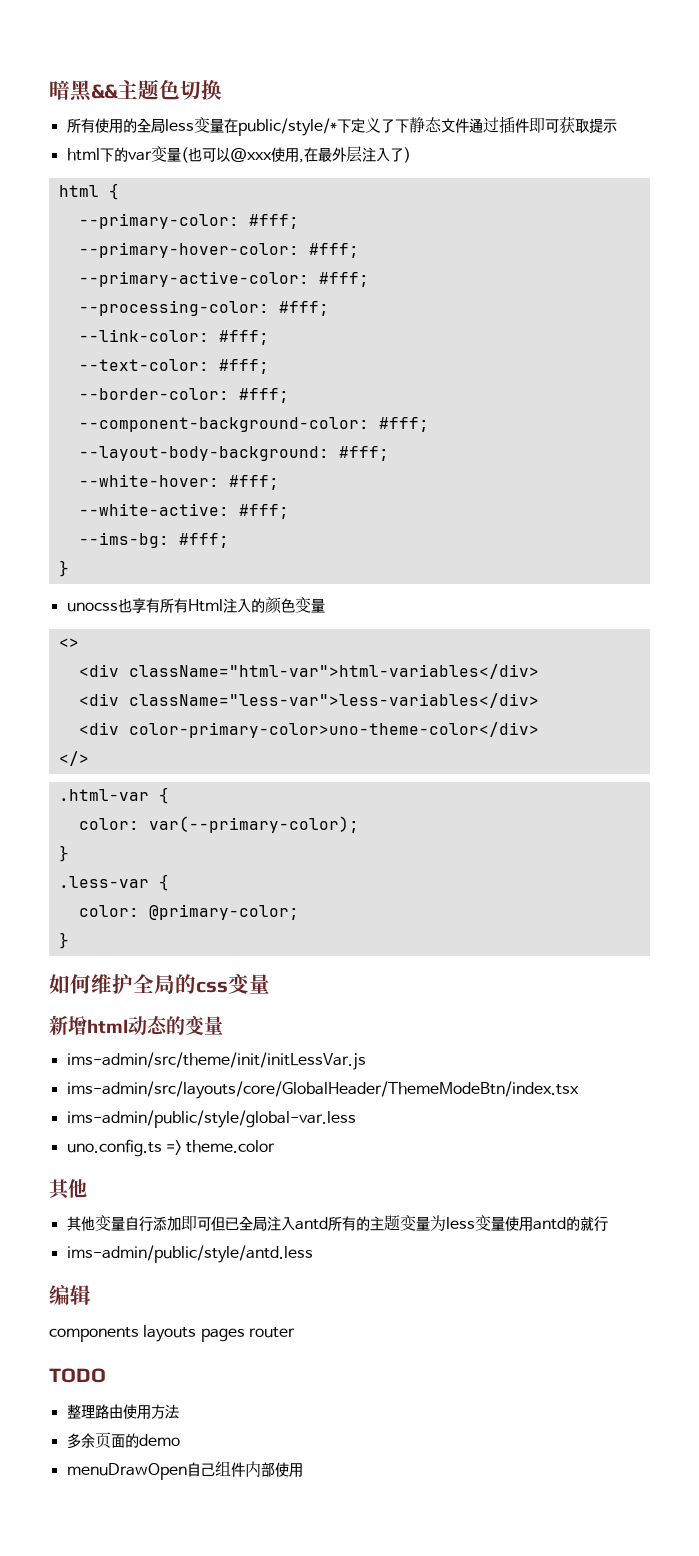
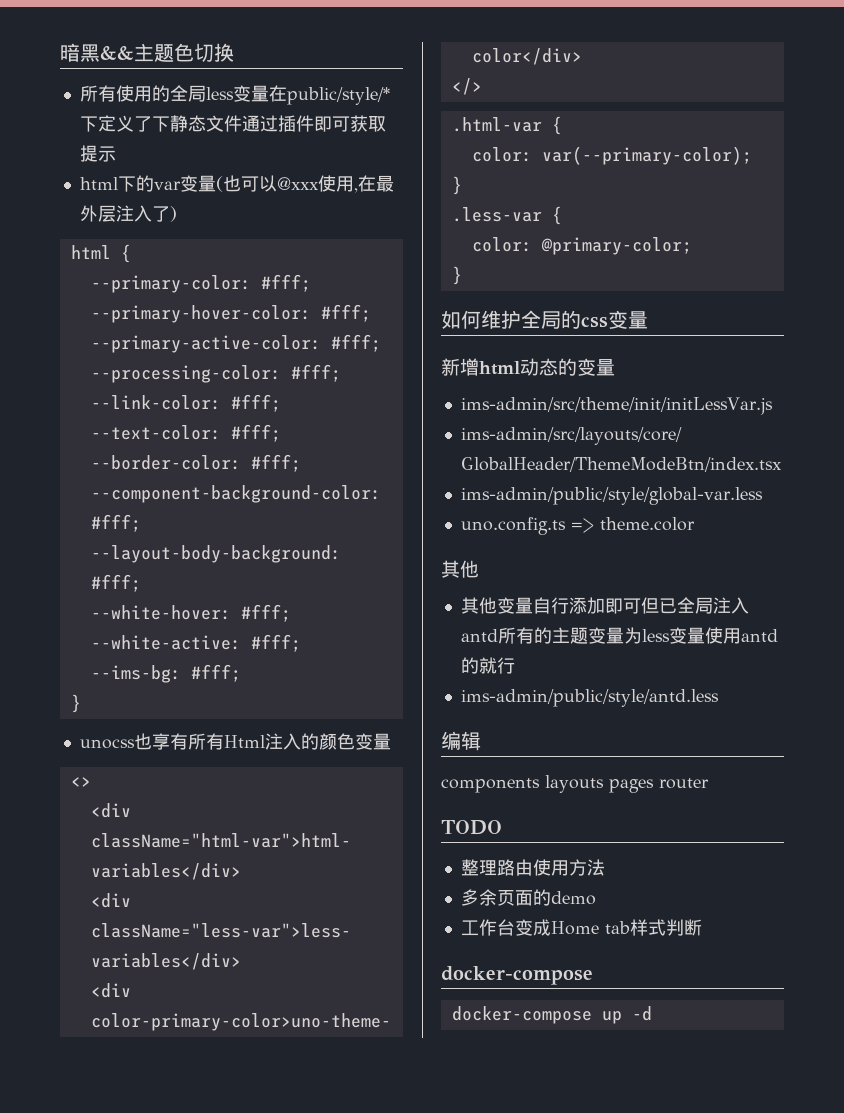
[66,1461,303,1480] menuDrawOpen自己组件内部使用 -> [460,919,702,936] [441,966,593,985] [451,1006,652,1024] 工作台变成Home tab样式判断 // docker-compose // docker-compose up -d

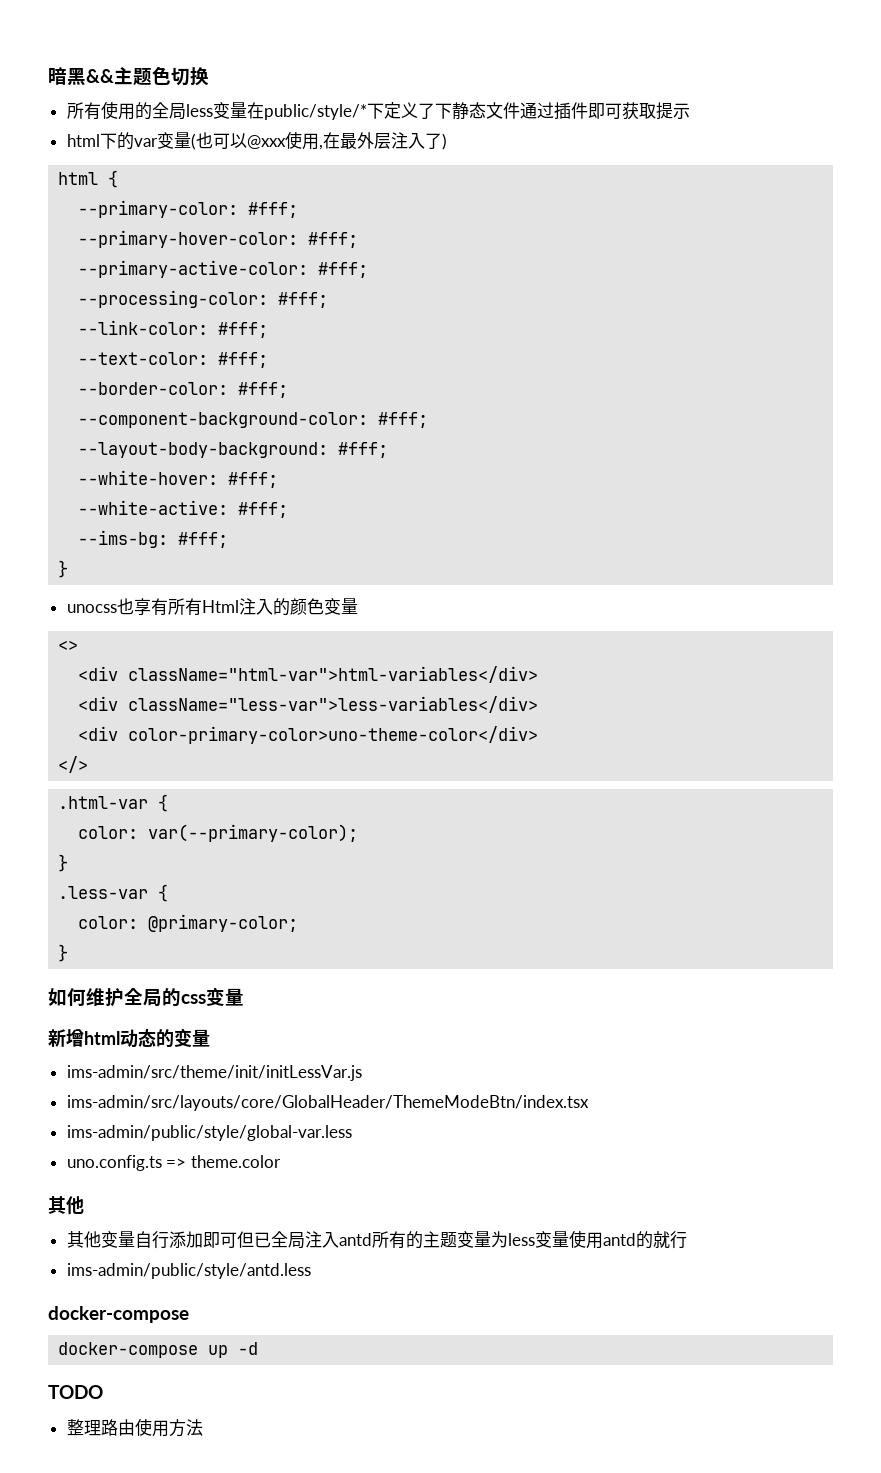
[441,731,481,751] [441,775,709,793] 编辑 // components layouts pages router -> [48,1306,189,1323] [58,1342,259,1358] docker-compose // docker-compose up -d
[460,889,596,906] [460,919,702,936] [441,966,593,985] [451,1006,652,1024] // 多余页面的demo // 工作台变成Home tab样式判断 // docker-compose // docker-compose up -d -> (203, 1427) none

